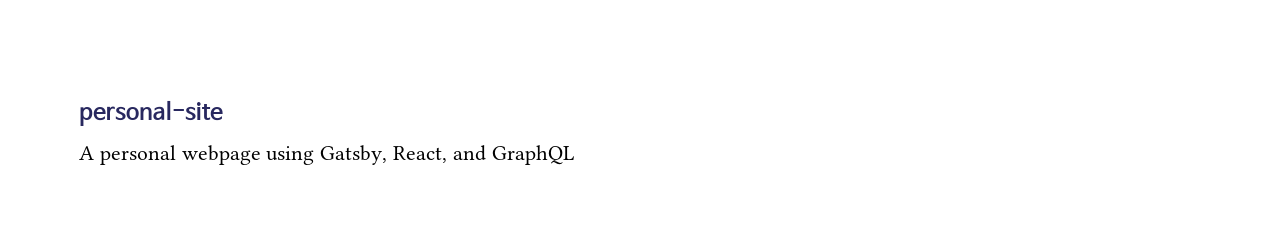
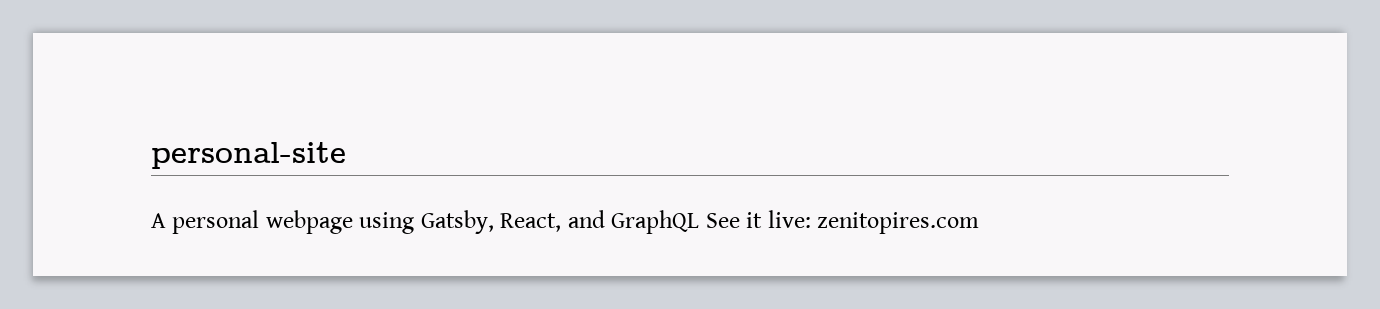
(574, 155) none -> [705,210,980,234] See it live: zenitopires.com

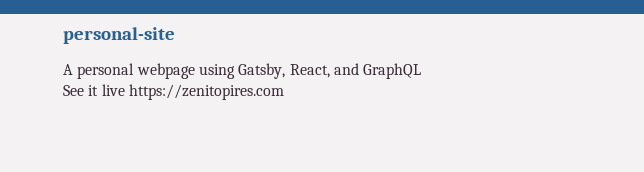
(700, 222) none -> (422, 71) //
[767,210,980,234] live: zenitopires.com -> [101,84,284,100] live https://zenitopires.com

